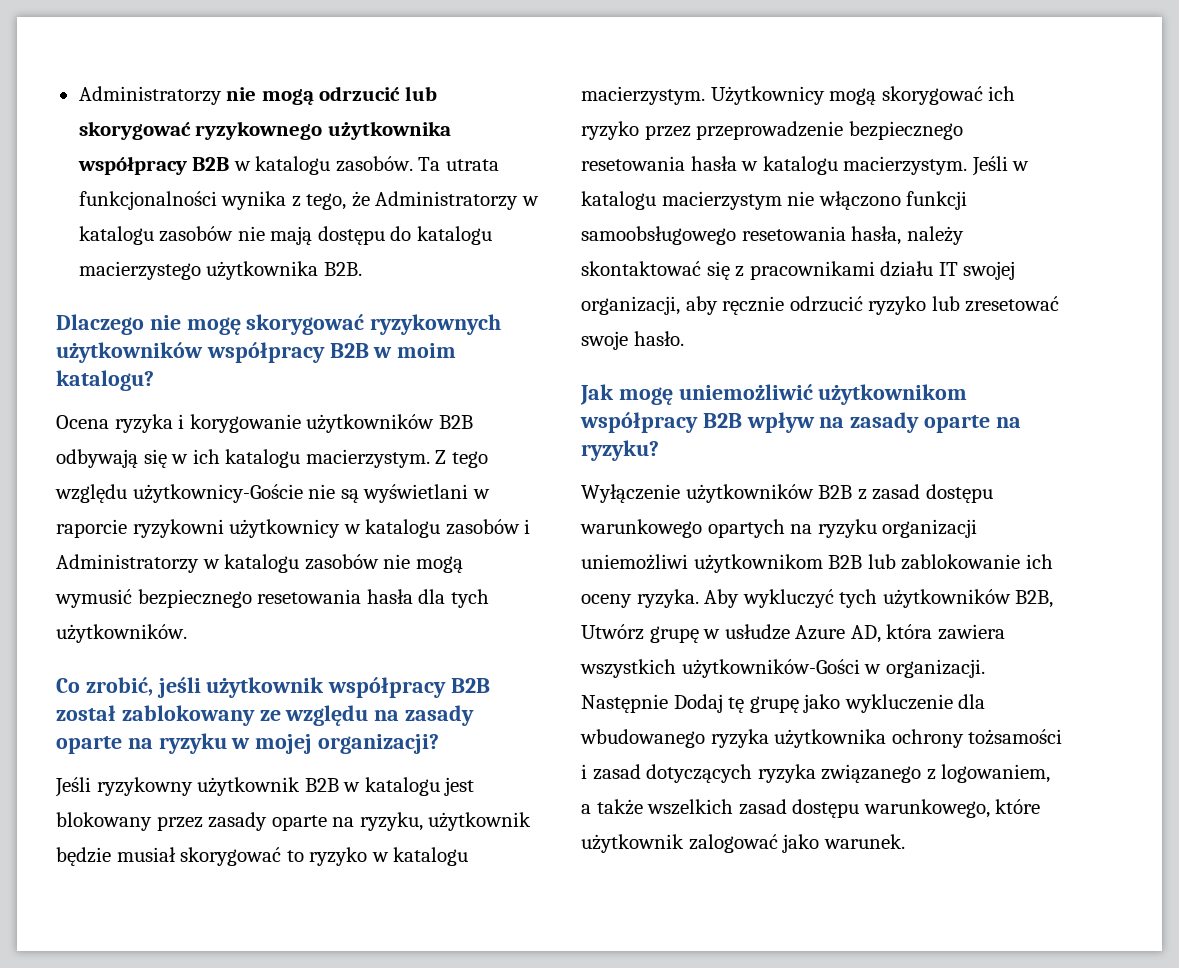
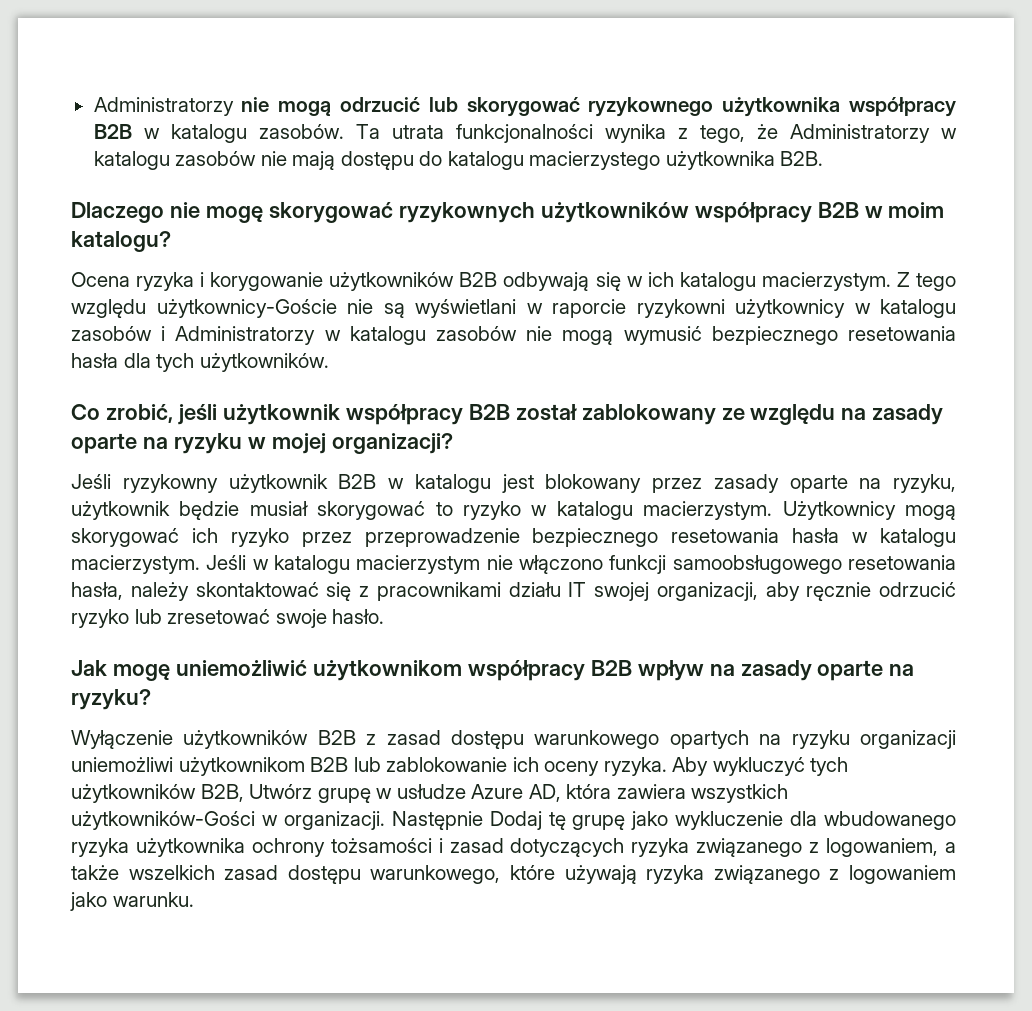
[581,834,905,853] użytkownik zalogować jako warunek. -> [564,865,957,884] [70,892,194,911] używają ryzyka związanego z logowaniem jako warunku.

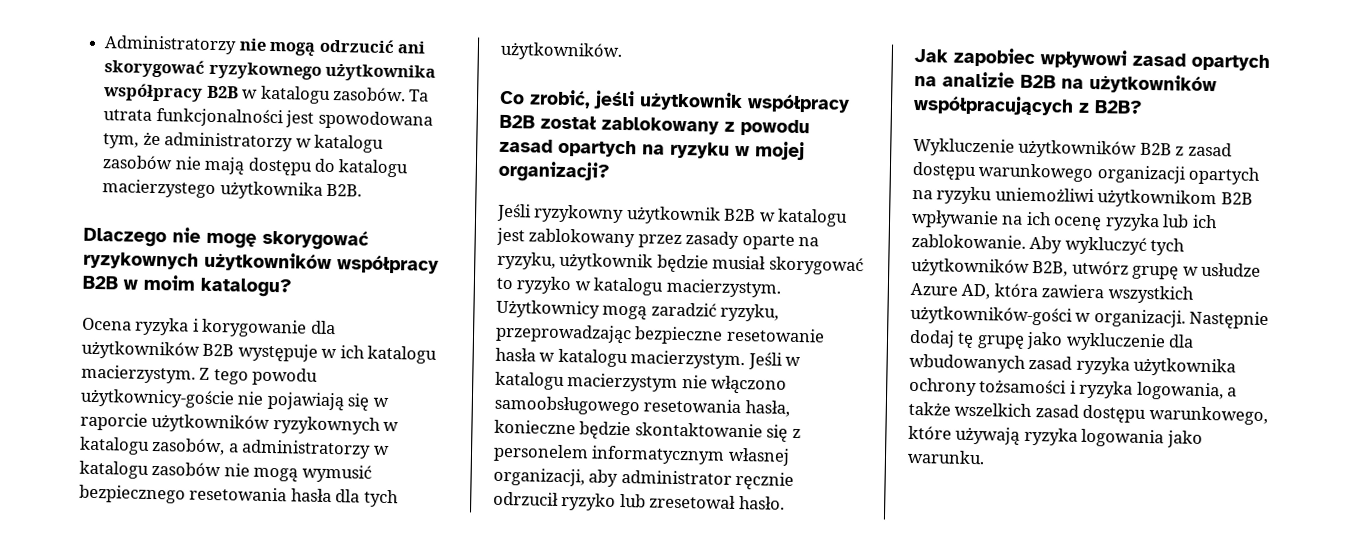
[428,97,458,112] lub -> [396,41,426,54] ani
[604,124,930,143] wynika z tego, że Administratorzy -> [285,110,433,130] [103,131,294,152] jest spowodowana tym, że administratorzy
[329,272,621,291] użytkowników B2B odbywają się -> [310,320,336,335] [81,340,318,362] dla użytkowników B2B występuje
[71,299,956,318] [71,326,316,345] względu użytkownicy-Goście nie są wyświetlani w raporcie ryzykowni użytkownicy w katalogu zasobów i Administratorzy -> [252,367,319,386] [80,388,389,412] [80,412,400,435] [79,436,372,459] powodu użytkownicy-goście nie pojawiają się w raporcie użytkowników ryzykownych w katalogu zasobów, a administratorzy
[721,404,944,425] [71,433,137,454] ze względu na zasady oparte -> [724,118,810,137] [499,138,637,158] z powodu zasad opartych
[545,474,642,493] blokowany -> [528,228,636,248] zablokowany
[71,528,780,547] skorygować ich ryzyko przez przeprowadzenie bezpiecznego resetowania -> [650,302,780,322] [495,323,825,345] zaradzić ryzyku, przeprowadzając bezpieczne resetowanie
[609,555,667,574] funkcji -> (788, 385) none
[130,582,956,601] [71,609,385,628] [71,660,915,681] [71,689,151,710] [71,730,173,749] należy skontaktować się z pracownikami działu IT swojej organizacji, aby ręcznie odrzucić ryzyko lub zresetować swoje hasło. // Jak mogę uniemożliwić użytkownikom współpracy B2B wpływ na zasady oparte na ryzyku? // Wyłączenie -> [494,419,801,442] [493,443,790,466] [493,467,795,490] [493,491,785,511] [914,47,1270,72] [914,71,1217,95] [913,94,1143,116] [913,137,1015,157] konieczne będzie skontaktowanie się z personelem informatycznym własnej organizacji, aby administrator ręcznie odrzucił ryzyko lub zresetował hasło. // Jak zapobiec wpływowi zasad opartych na analizie B2B na użytkowników współpracujących z B2B? // Wykluczenie
[669,730,956,749] opartych na ryzyku organizacji -> [1096,165,1262,185] [912,186,993,205] organizacji opartych na ryzyku
[353,757,667,776] lub zablokowanie ich oceny ryzyka. -> [911,209,1218,232] [911,233,1026,249] wpływanie na ich ocenę ryzyka lub ich zablokowanie.
[249,784,313,799] Utwórz -> [1071,260,1129,275] utwórz
[71,811,255,830] użytkowników-Gości -> [910,305,1073,326] użytkowników-gości
[489,811,542,830] Dodaj -> [909,329,955,348] dodaj
[823,811,956,830] wbudowanego -> [909,353,1073,373] wbudowanych zasad
[449,838,939,857] zasad dotyczących ryzyka związanego z logowaniem, -> [1079,380,1224,401] ryzyka logowania,
[713,865,957,884] związanego z logowaniem -> [1081,428,1165,448] logowania

